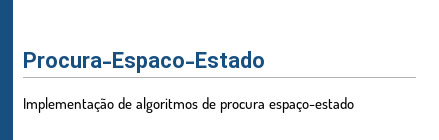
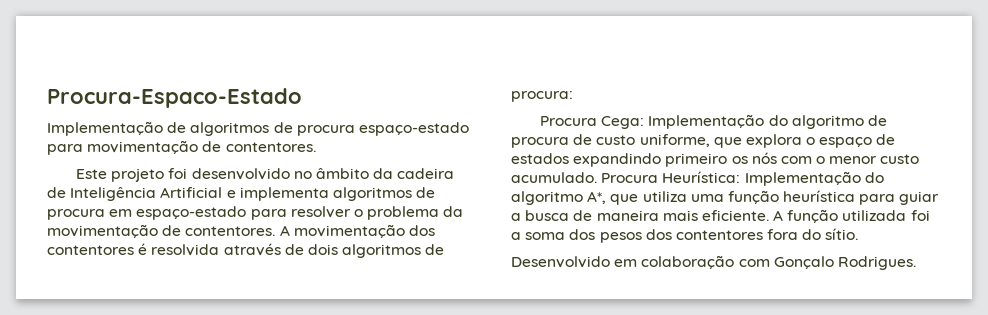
(355, 105) none -> [47,140,316,155] [75,168,455,182] [47,187,436,201] [47,206,464,220] [47,224,435,238] [47,243,445,258] [511,91,573,102] [539,114,887,129] [511,134,896,148] [511,152,920,167] [511,171,884,186] [511,190,940,205] [511,209,930,223] [511,228,859,243] [511,255,916,270] para movimentação de contentores. // Este projeto foi desenvolvido no âmbito da cadeira de Inteligência Artificial e implementa algoritmos de procura em espaço-estado para resolver o problema da movimentação de contentores. A movimentação dos contentores é resolvida através de dois algoritmos de procura: // Procura Cega: Implementação do algoritmo de procura de custo uniforme, que explora o espaço de estados expandindo primeiro os nós com o menor custo acumulado. Procura Heurística: Implementação do algoritmo A*, que utiliza uma função heurística para guiar a busca de maneira mais eficiente. A função utilizada foi a soma dos pesos dos contentores fora do sítio. // Desenvolvido em colaboração com Gonçalo Rodrigues.

